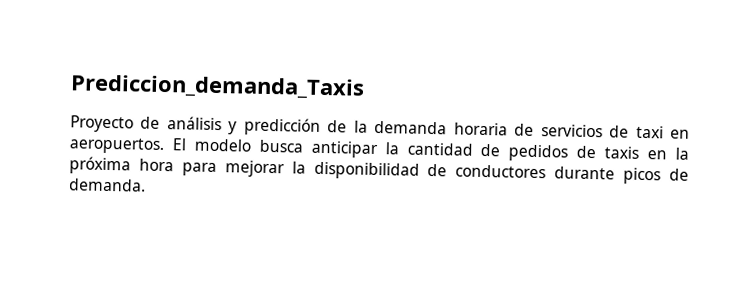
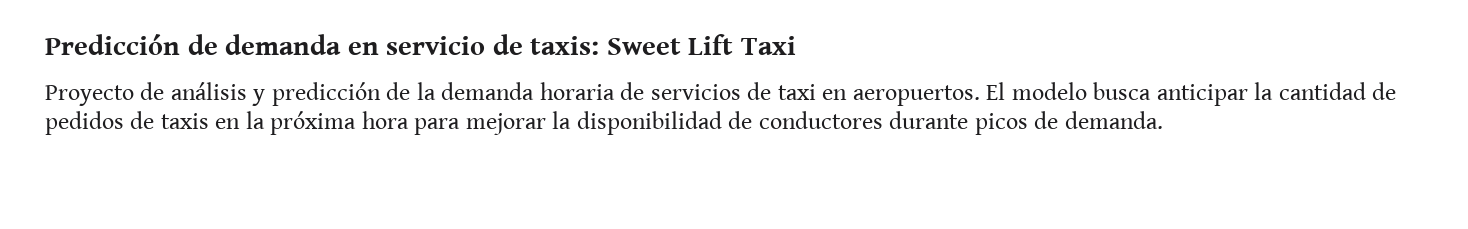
[70,74,365,100] Prediccion_demanda_Taxis -> [45,34,797,55] Predicción de demanda en servicio de taxis: Sweet Lift Taxi

